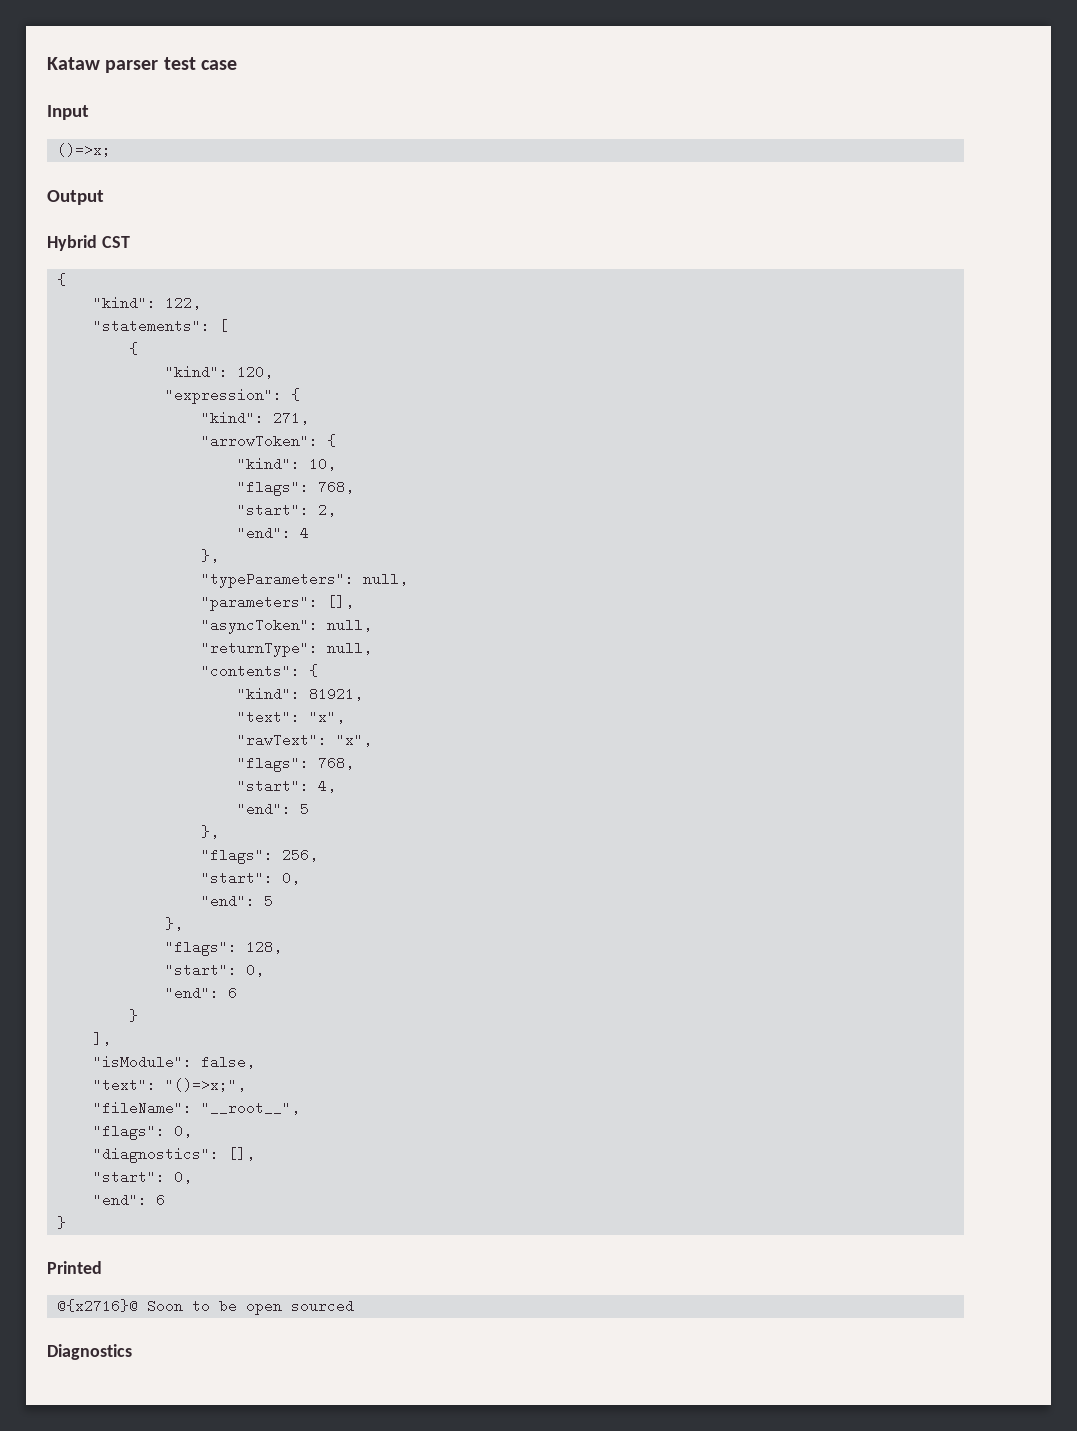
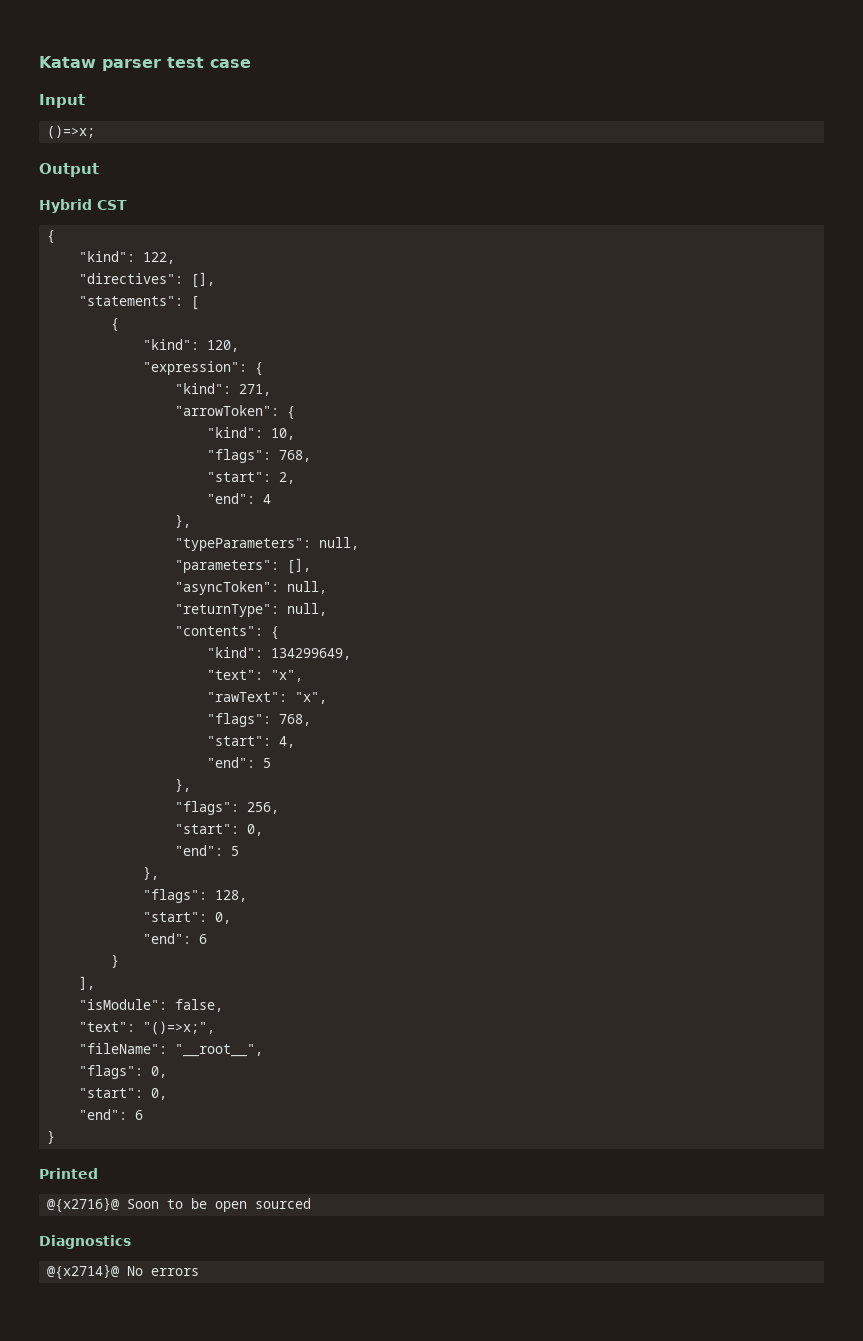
(201, 303) none -> [79,272,216,288] // "directives": [],
[308,687,363,701] 81921, -> [271,648,352,660] 134299649,
[92,1147,255,1163] // "diagnostics": [], -> (168, 1072) none
(132, 1352) none -> [47,1264,200,1280] // @{x2714}@ No errors

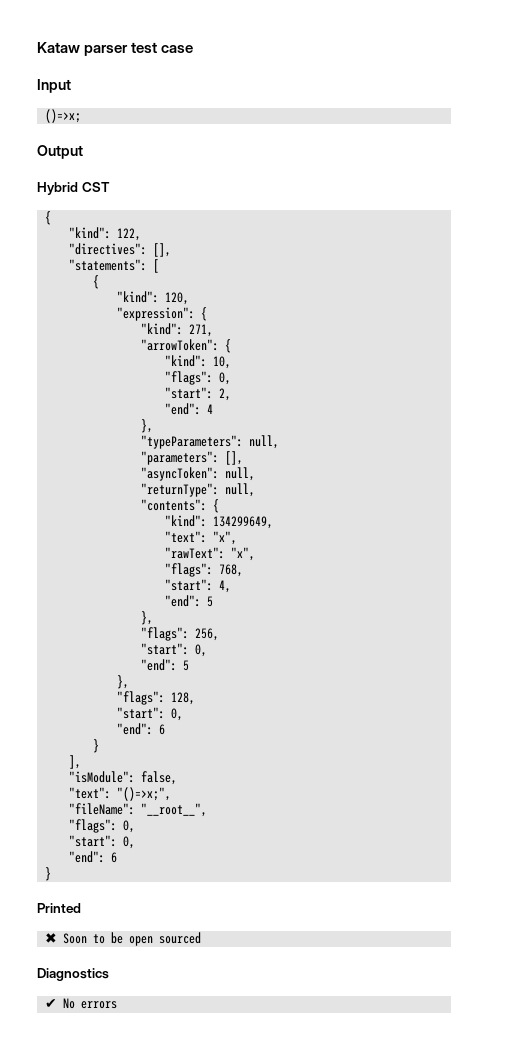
[279,450,312,462] 768, -> [218,372,231,385] 0,
[47,1197,120,1213] @{x2716}@ -> [44,933,57,943] ✖
[47,1264,120,1280] @{x2714}@ -> [44,999,57,1008] ✔

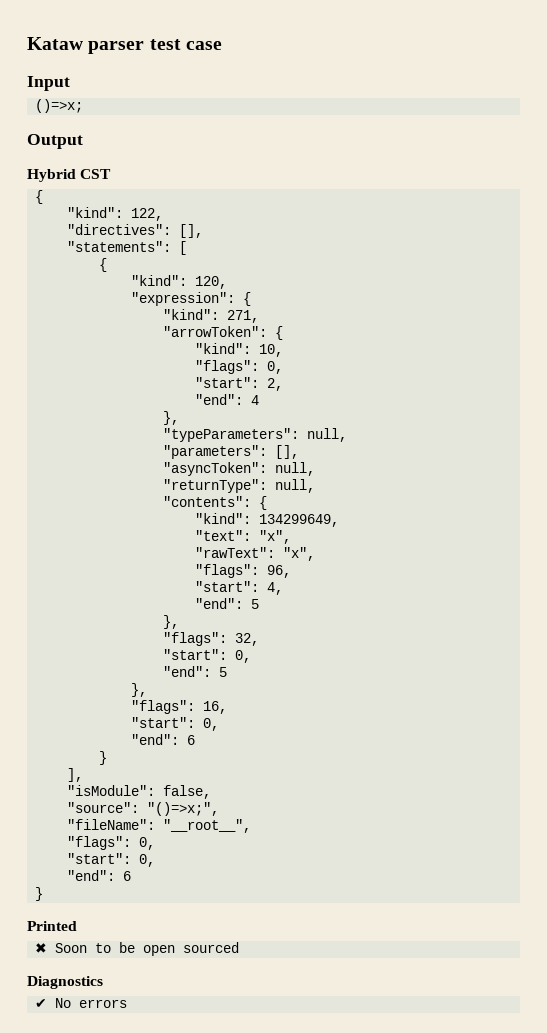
[218,564,243,577] 768, -> [267,565,292,578] 96,
[194,628,219,641] 256, -> [235,633,260,646] 32,
[170,692,195,705] 128, -> [203,701,228,714] 16,
[68,787,111,799] "text": -> [67,802,140,813] "source":

